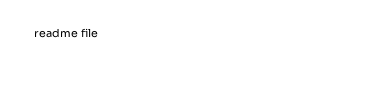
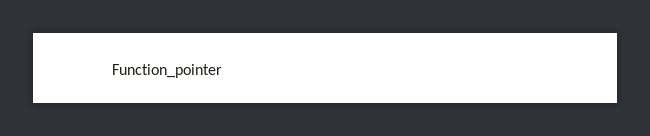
[34,28,98,38] readme file -> [112,64,222,78] Function_pointer

